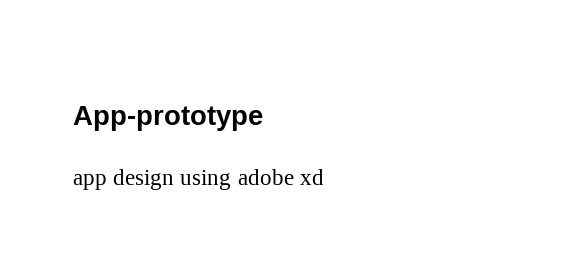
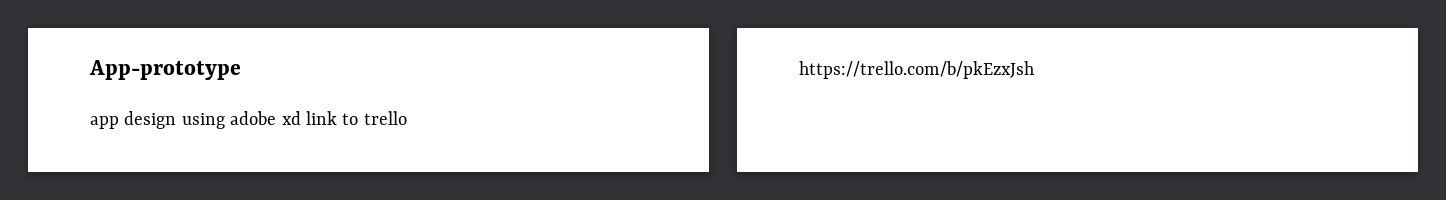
(324, 177) none -> [306,111,407,125] [799,61,1034,79] link to trello https://trello.com/b/pkEzxJsh

